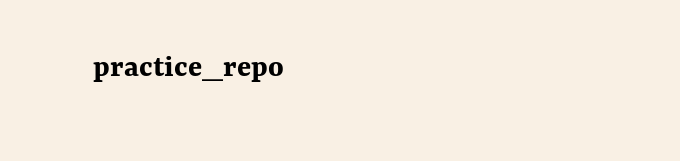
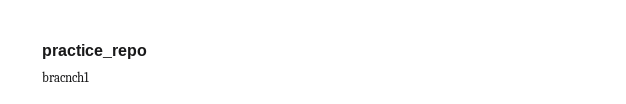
(284, 69) none -> [42,71,89,82] // bracnch1

